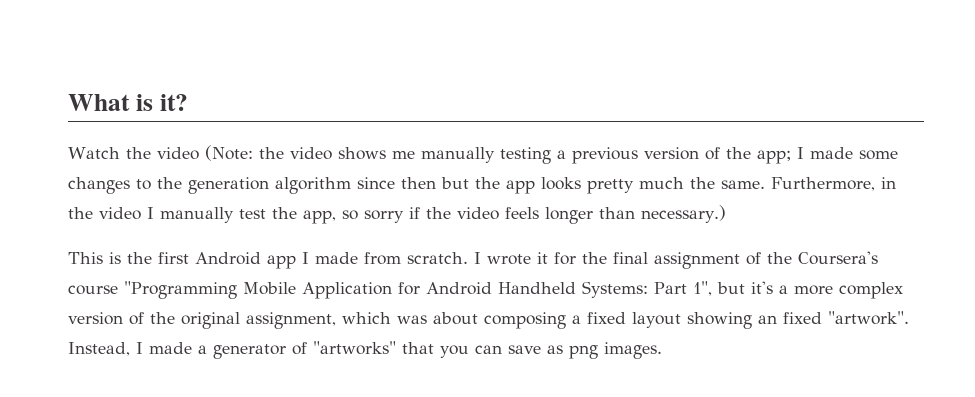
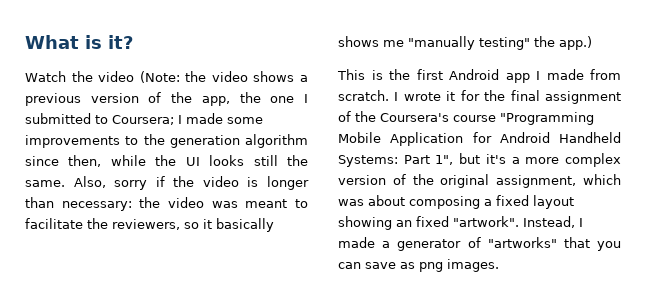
[391,147,551,164] me manually testing -> (295, 76) none
[756,150,791,164] app; -> [201,92,309,106] [25,113,174,125] app, the one I submitted to Coursera;
[68,177,130,194] changes -> [25,135,120,148] improvements
[401,177,896,194] [68,207,358,224] then but the app looks pretty much the same. Furthermore, in the video I manually test the app, so -> [68,155,308,167] [25,176,106,188] then, while the UI looks still the same. Also,
[505,207,539,219] feels -> [247,177,259,187] is
[641,205,726,223] necessary.) -> [61,197,308,211] [25,218,274,232] [338,36,592,50] necessary: the video was meant to facilitate the reviewers, so it basically shows me "manually testing" the app.)

